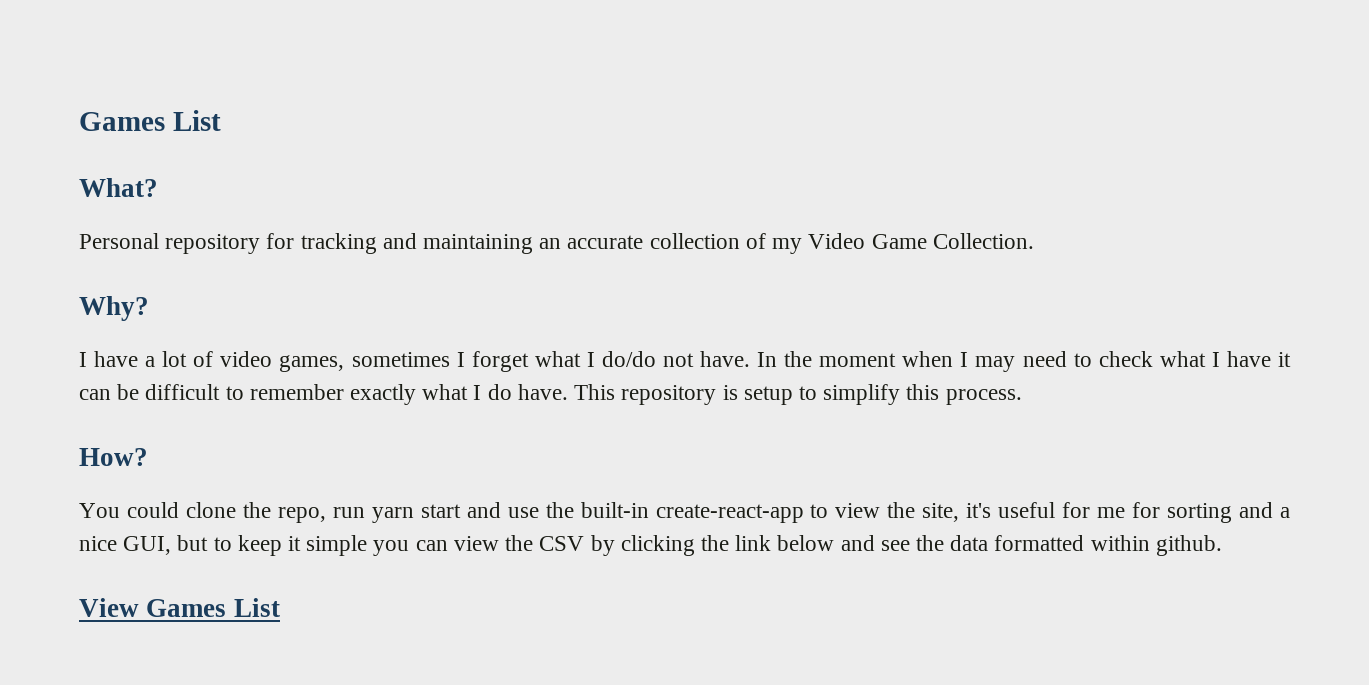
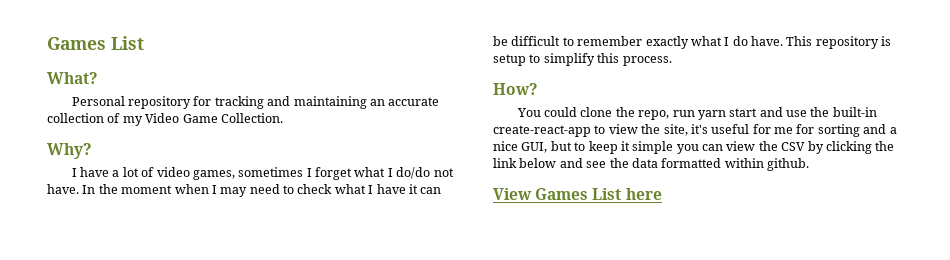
(280, 607) none -> [625,188,662,200] here

